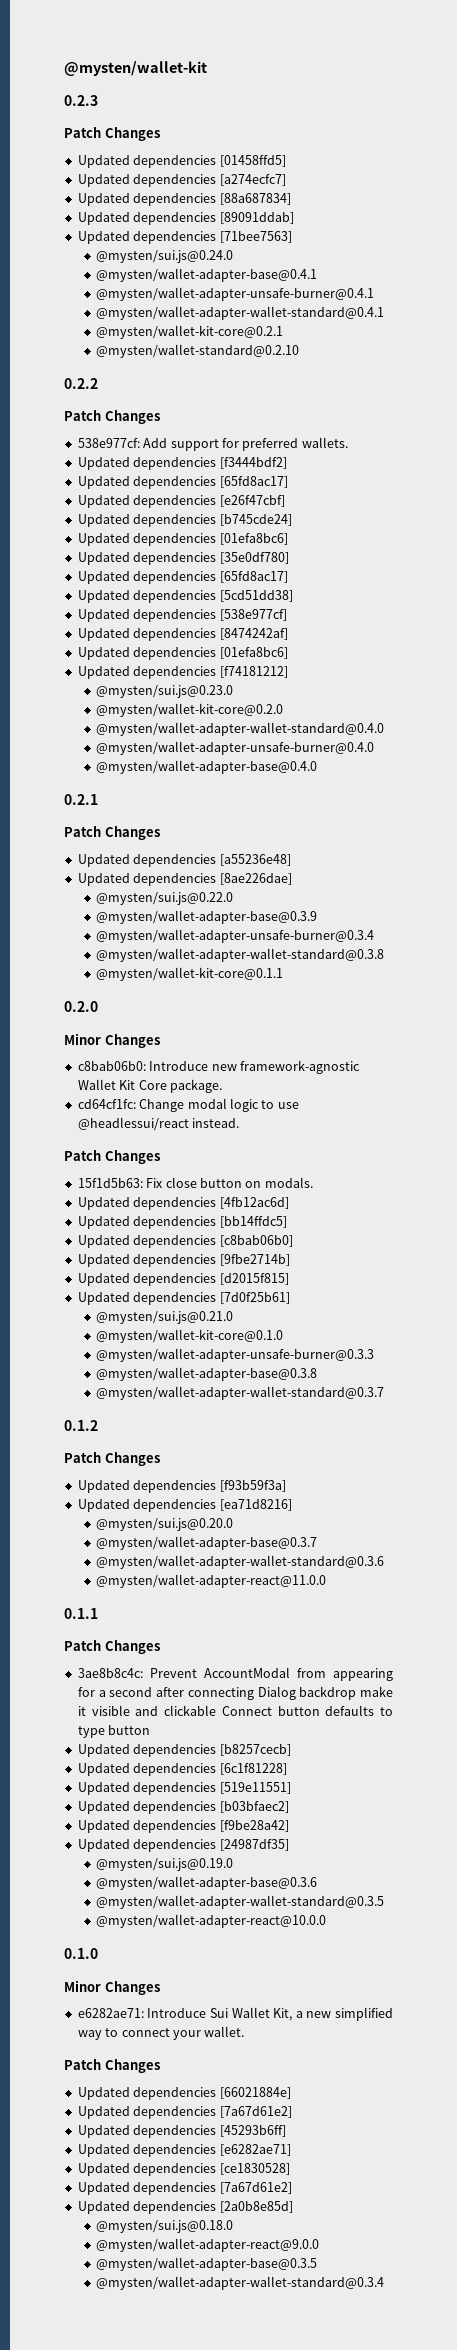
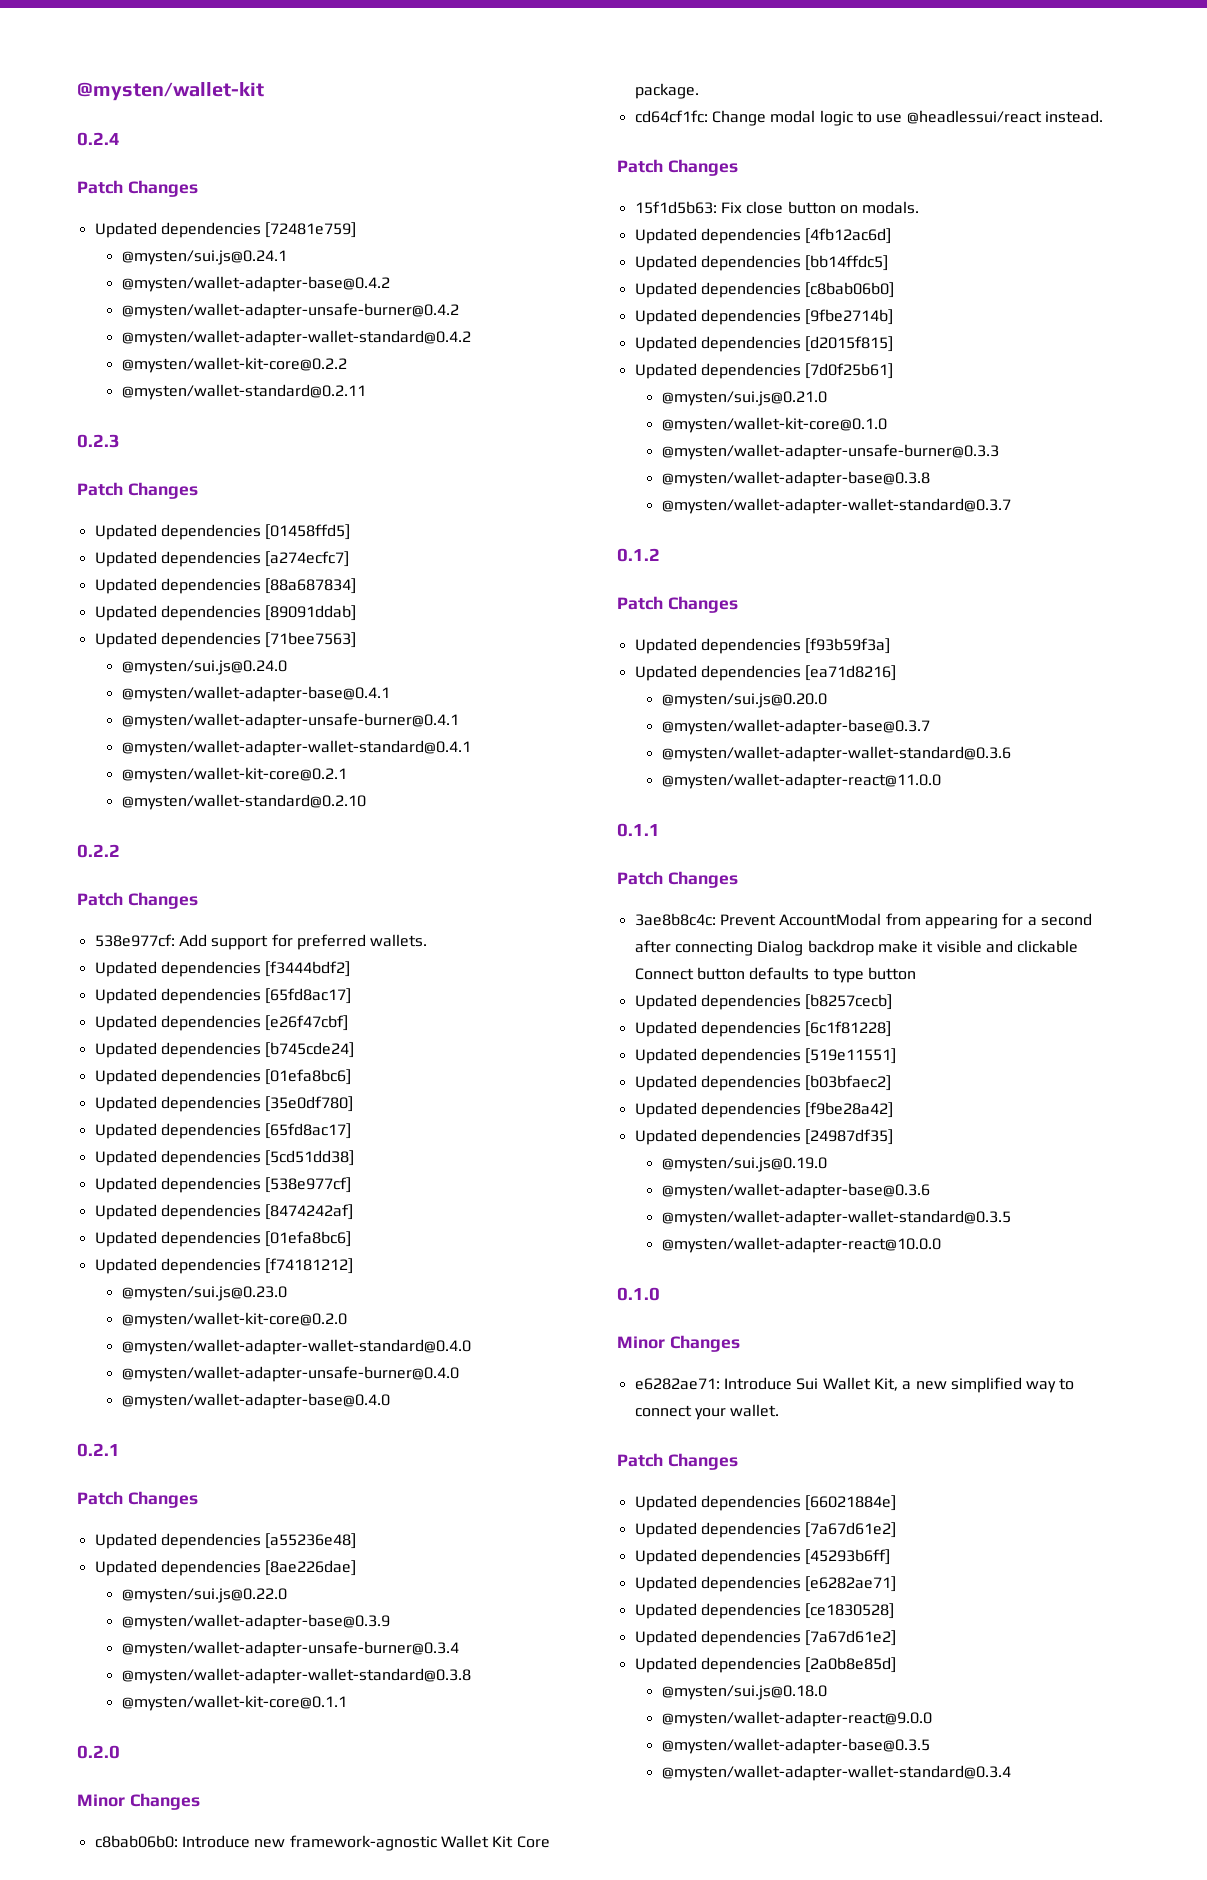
(207, 68) none -> [77,132,120,146] [77,180,198,197] [94,222,357,238] [121,250,287,265] [121,276,390,292] [121,303,459,319] [121,330,471,346] [121,357,347,373] [121,384,366,400] // 0.2.4 // Patch Changes // Updated dependencies [72481e759] // @mysten/sui.js@0.24.1 // @mysten/wallet-adapter-base@0.4.2 // @mysten/wallet-adapter-unsafe-burner@0.4.2 // @mysten/wallet-adapter-wallet-standard@0.4.2 // @mysten/wallet-kit-core@0.2.2 // @mysten/wallet-standard@0.2.11

